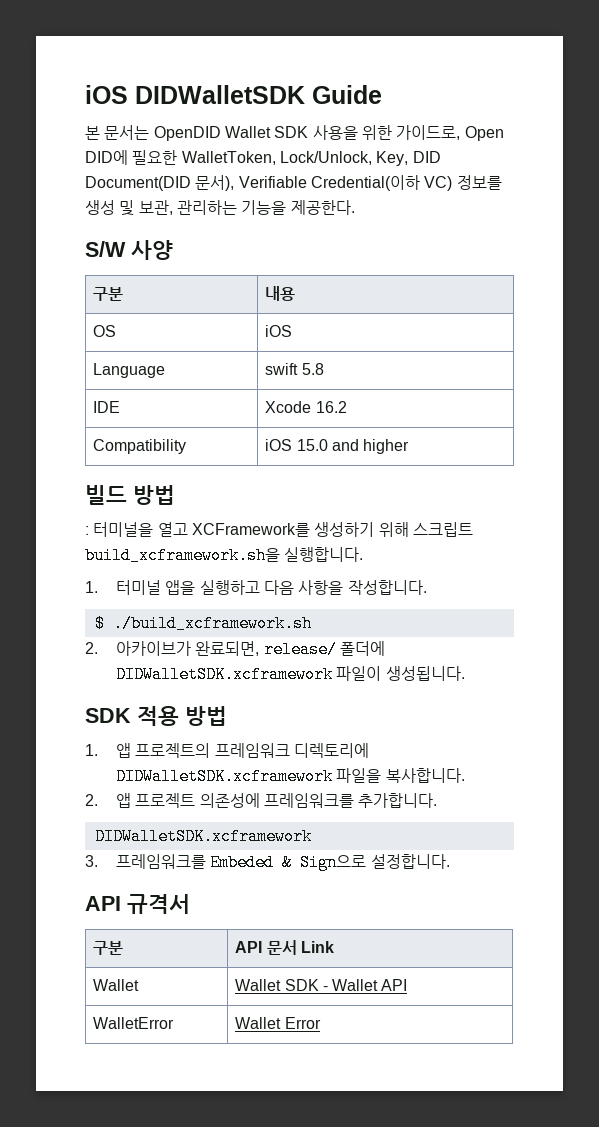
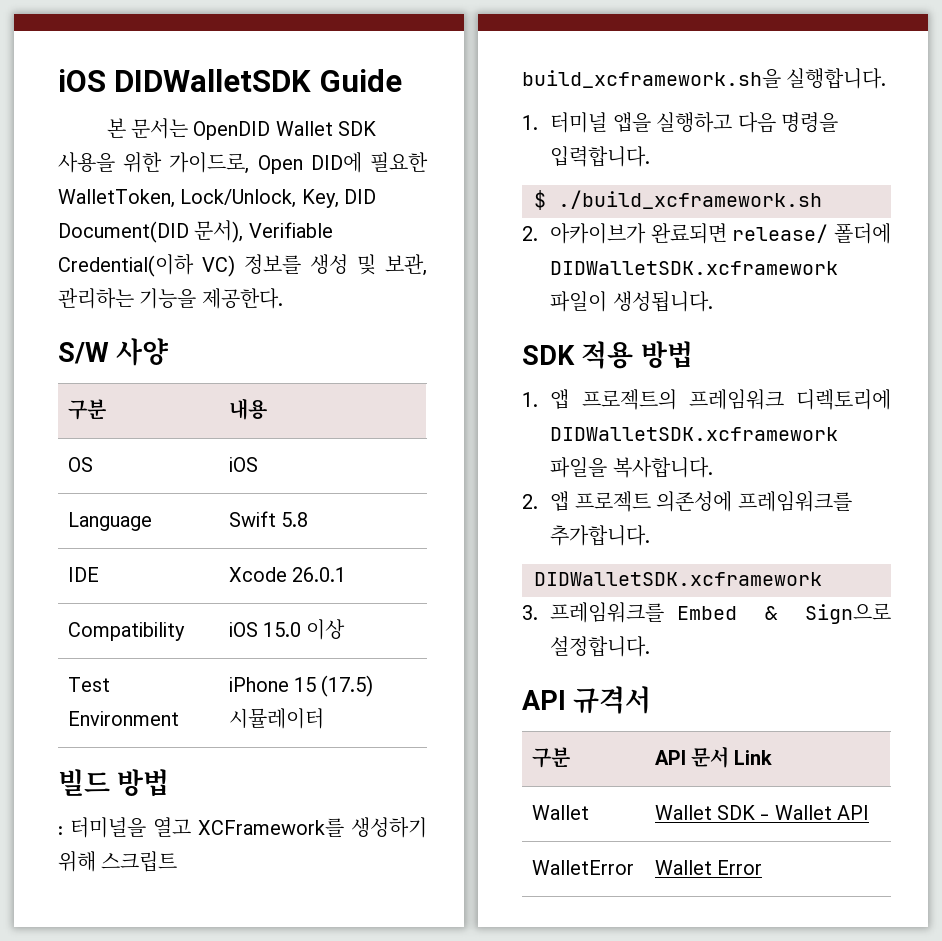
[265,363,299,375] swift -> [228,511,276,527] Swift
[315,401,347,413] 16.2 -> [291,567,346,582] 26.0.1
[331,439,410,454] and higher -> [306,619,346,640] [67,677,110,692] [67,711,179,726] [228,675,374,697] [228,708,324,729] 이상 // Test Environment | iPhone 15 (17.5) 시뮬레이터
[298,580,427,595] 사항을 작성합니다. -> [780,112,838,133] [550,146,651,167] 명령을 입력합니다.
[195,641,260,656] 완료되면, -> [650,223,727,244] 완료되면
[210,854,275,871] Embeded -> [676,606,737,620] Embed

